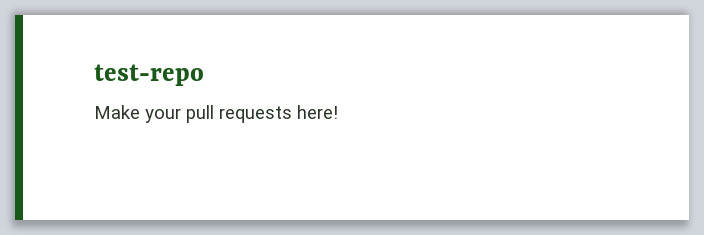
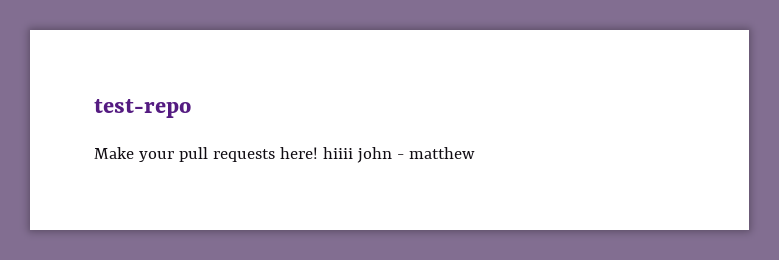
(338, 112) none -> [322,147,475,163] hiiii john - matthew

